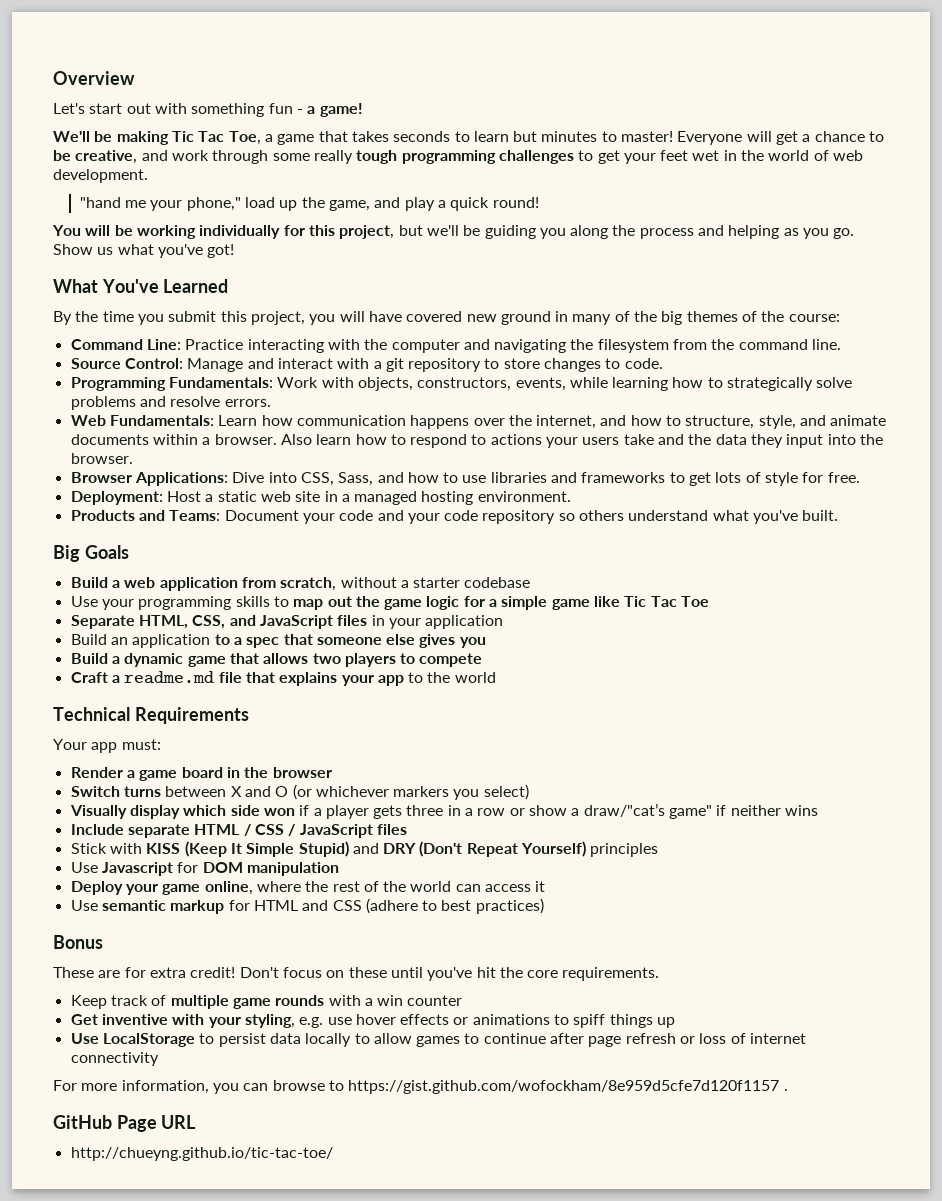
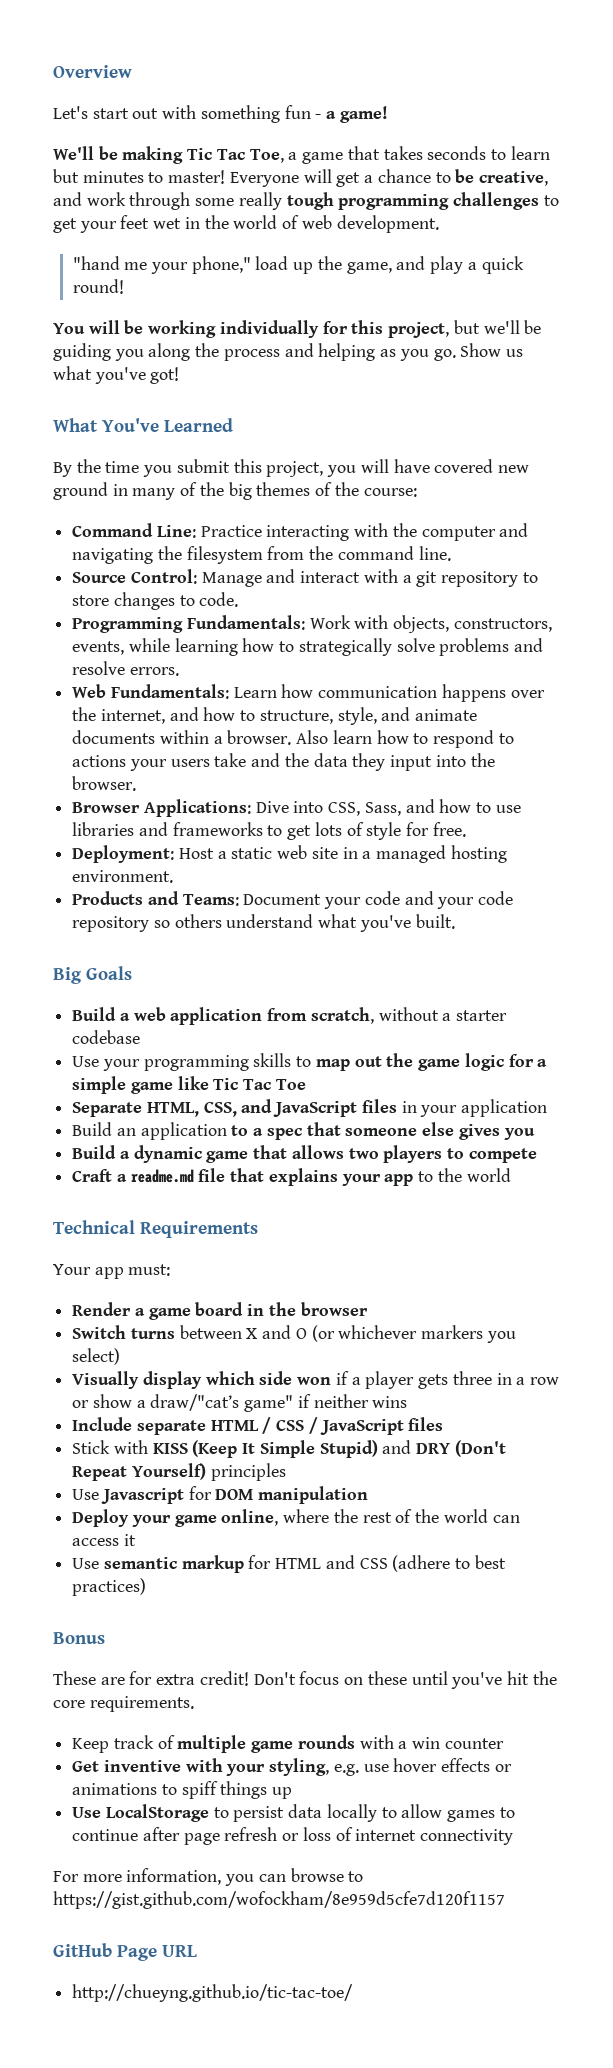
[783,1089,788,1091] . -> (505, 1900) none

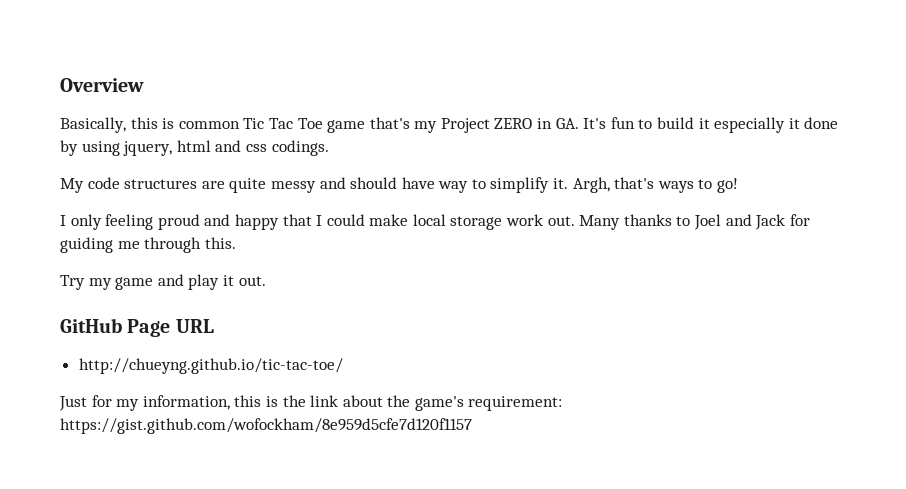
[53,105,388,123] [53,146,550,164] [53,169,548,187] [53,192,559,210] [53,215,439,233] [72,256,524,274] [72,279,124,294] [53,320,542,338] [53,343,523,361] [53,366,180,384] [53,418,234,432] [53,459,529,477] [53,482,417,500] [72,523,529,541] [72,546,451,564] [72,569,538,587] [72,592,239,610] [72,615,552,633] [72,638,544,656] [72,661,179,676] [72,684,545,702] [72,707,478,725] [72,730,514,748] [72,753,495,771] [72,776,137,791] [72,799,521,817] [72,822,466,840] [72,845,507,863] [72,870,174,883] [72,891,514,909] [72,914,455,932] [53,966,133,984] [72,1007,508,1025] [72,1030,141,1044] [72,1053,548,1071] [72,1076,306,1094] [72,1099,548,1117] [72,1122,535,1140] [72,1145,537,1163] [72,1168,511,1186] [53,1220,259,1238] [53,1264,171,1279] [72,1302,368,1320] [72,1325,516,1343] [72,1348,121,1365] [72,1371,559,1389] [72,1394,408,1412] [72,1417,444,1435] [72,1440,506,1458] [72,1463,286,1481] [72,1486,369,1504] [72,1509,520,1527] [72,1534,136,1546] [72,1555,506,1573] [72,1578,147,1596] [53,1632,105,1644] [53,1671,557,1689] [53,1696,194,1712] [72,1735,504,1753] [72,1758,512,1776] [72,1781,293,1799] [72,1804,515,1822] [72,1827,514,1845] [53,1868,364,1886] [53,1891,505,1909] [53,1943,198,1961] [72,1984,354,2002] Let's start out with something fun - a game! // We'll be making Tic Tac Toe, a game that takes seconds to learn but minutes to master! Everyone will get a chance to be creative, and work through some really tough programming challenges to get your feet wet in the world of web development. // "hand me your phone," load up the game, and play a quick round! // You will be working individually for this project, but we'll be guiding you along the process and helping as you go. Show us what you've got! // What You've Learned // By the time you submit this project, you will have covered new ground in many of the big themes of the course: // Command Line: Practice interacting with the computer and navigating the filesystem from the command line. // Source Control: Manage and interact with a git repository to store changes to code. // Programming Fundamentals: Work with objects, constructors, events, while learning how to strategically solve problems and resolve errors. // Web Fundamentals: Learn how communication happens over the internet, and how to structure, style, and animate documents within a browser. Also learn how to respond to actions your users take and the data they input into the browser. // Browser Applications: Dive into CSS, Sass, and how to use libraries and frameworks to get lots of style for free. // Deployment: Host a static web site in a managed hosting environment. // Products and Teams: Document your code and your code repository so others understand what you've built. // Big Goals // Build a web application from scratch, without a starter codebase // Use your programming skills to map out the game logic for a simple game like Tic Tac Toe // Separate HTML, CSS, and JavaScript files in your application // Build an application to a spec that someone else gives you // Build a dynamic game that allows two players to compete // Craft a readme.md file that explains your app to the world // Technical Requirements // Your app must: // Render a game board in the browser // Switch turns between X and O (or whichever markers you select) // Visually display which side won if a player gets three in a row or show a draw/"cat’s game" if neither wins // Include separate HTML / CSS / JavaScript files // Stick with KISS (Keep It Simple Stupid) and DRY (Don't Repeat Yourself) principles // Use Javascript for DOM manipulation // Deploy your game online, where the rest of the world can access it // Use semantic markup for HTML and CSS (adhere to best practices) // Bonus // These are for extra credit! Don't focus on these until you've hit the core requirements. // Keep track of multiple game rounds with a win counter // Get inventive with your styling, e.g. use hover effects or animations to spiff things up // Use LocalStorage to persist data locally to allow games to continue after page refresh or loss of internet connectivity // For more information, you can browse to https://gist.github.com/wofockham/8e959d5cfe7d120f1157 // GitHub Page URL // http://chueyng.github.io/tic-tac-toe/ -> [60,117,839,133] [60,140,329,156] [60,177,739,193] [60,214,810,230] [60,237,236,253] [60,274,266,290] [60,318,214,337] [78,358,343,374] [59,395,563,411] [60,418,472,434] Basically, this is common Tic Tac Toe game that's my Project ZERO in GA. It's fun to build it especially it done by using jquery, html and css codings. // My code structures are quite messy and should have way to simplify it. Argh, that's ways to go! // I only feeling proud and happy that I could make local storage work out. Many thanks to Joel and Jack for guiding me through this. // Try my game and play it out. // GitHub Page URL // http://chueyng.github.io/tic-tac-toe/ // Just for my information, this is the link about the game's requirement: https://gist.github.com/wofockham/8e959d5cfe7d120f1157

